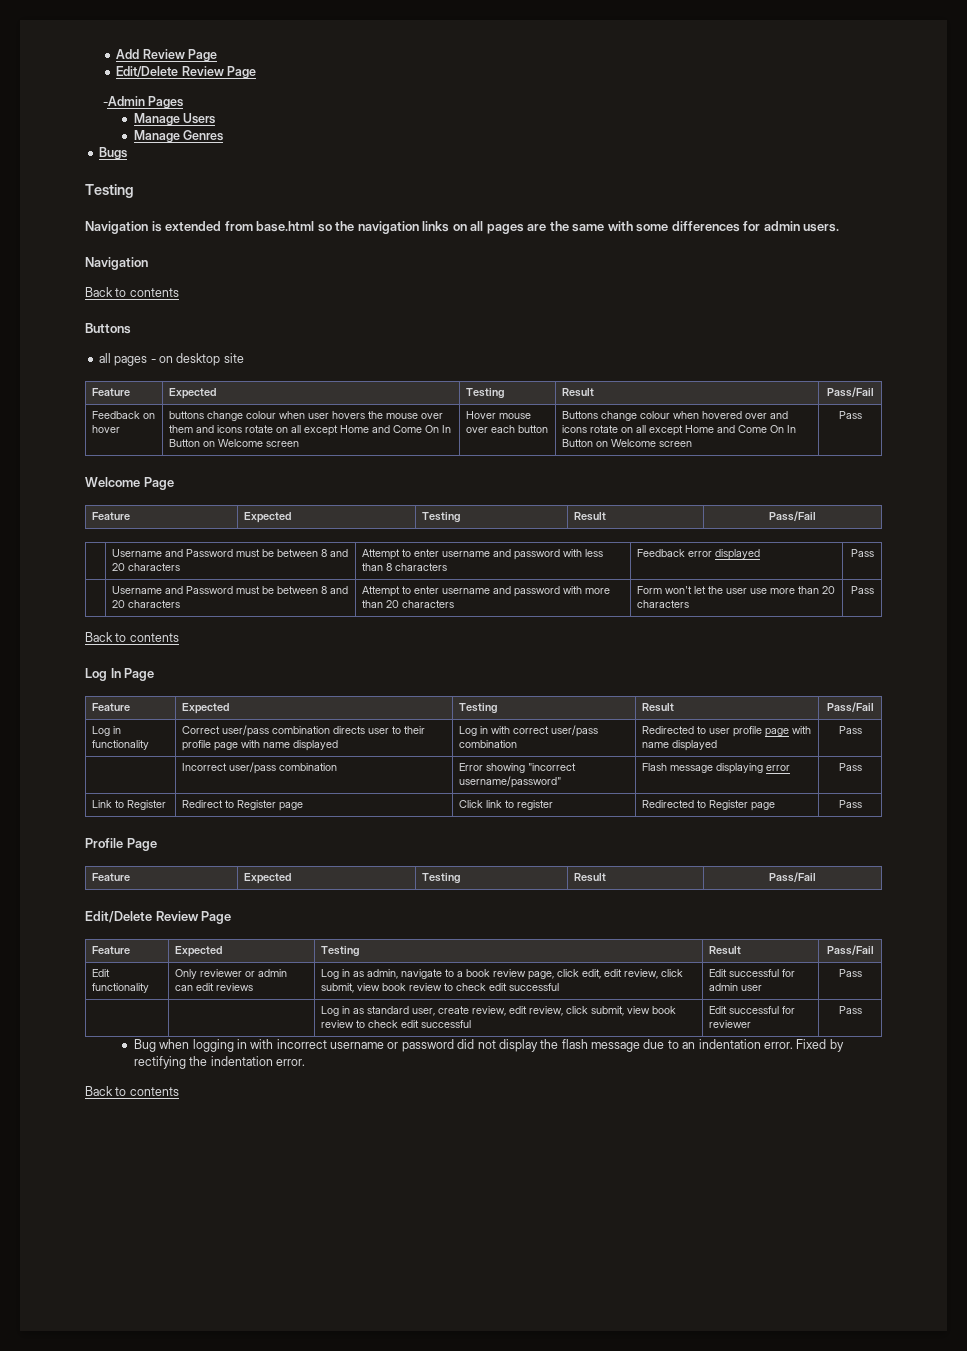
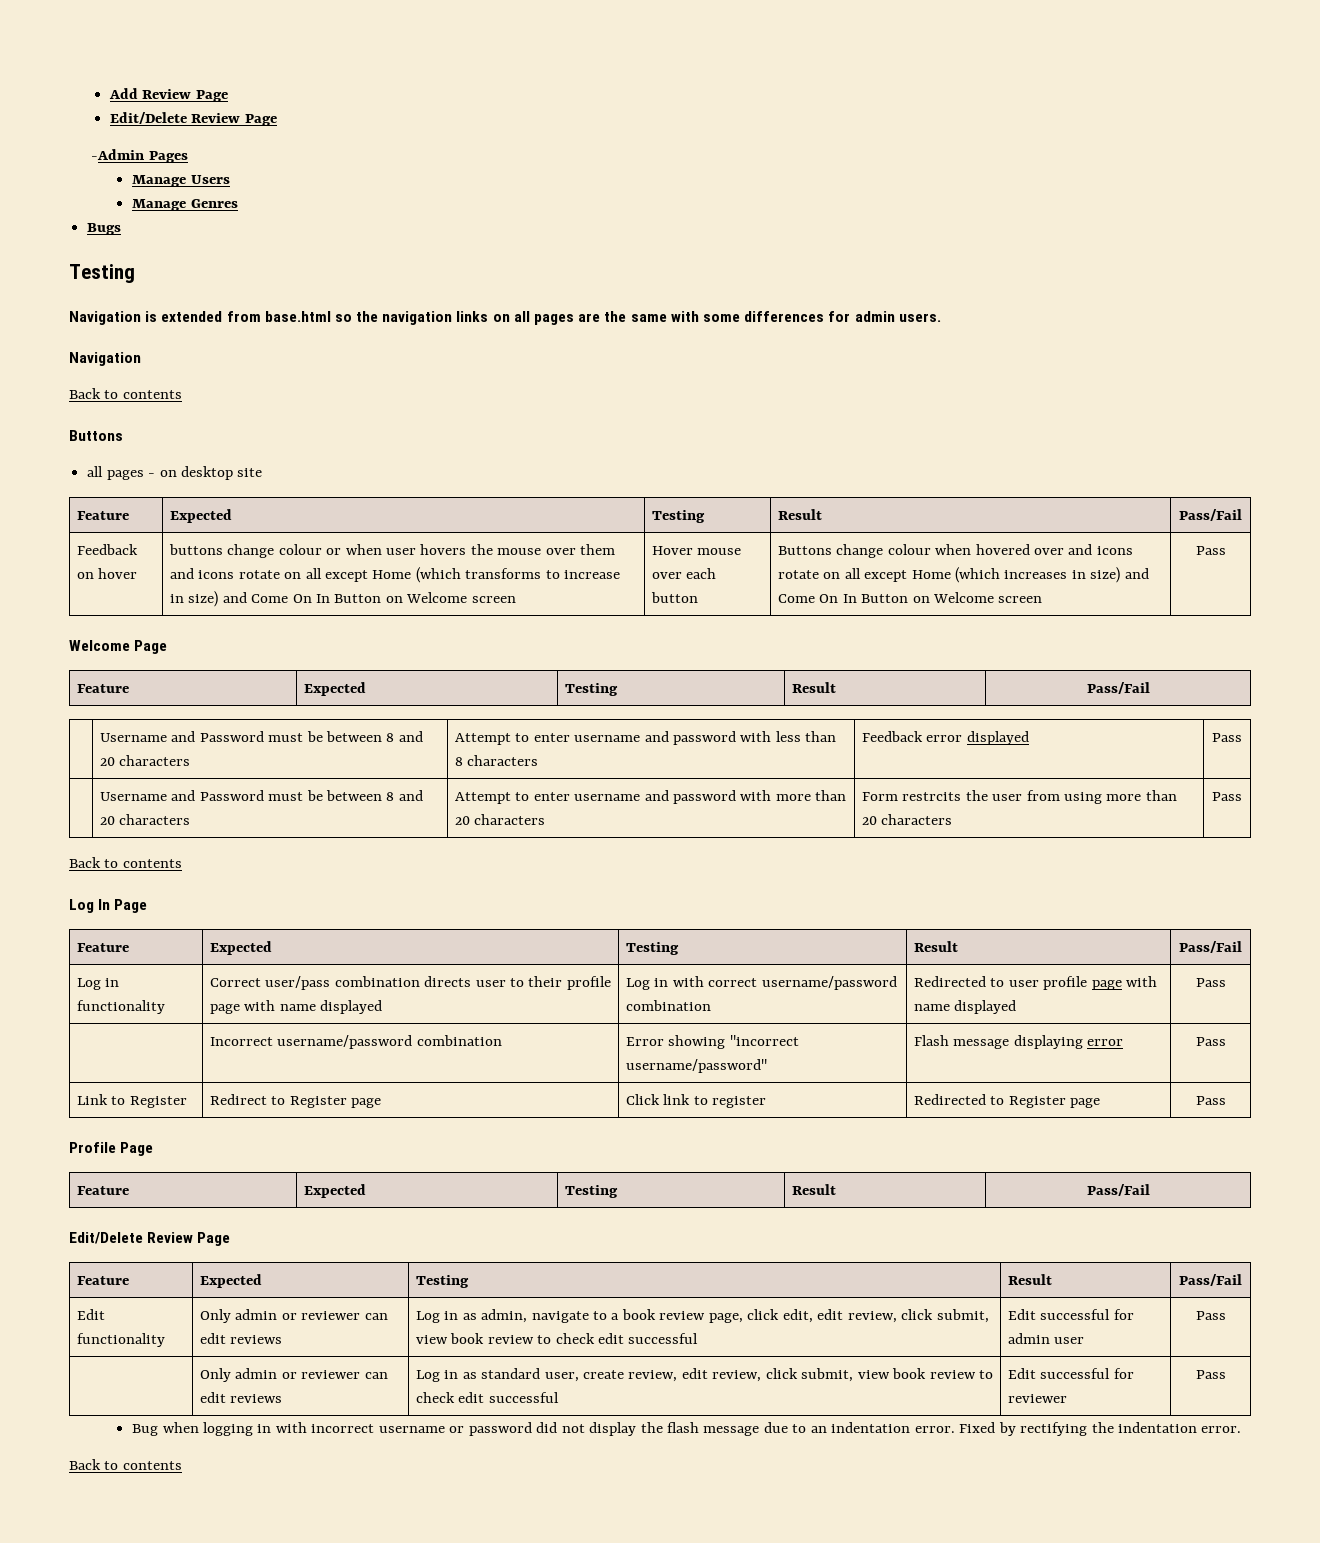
(277, 415) none -> [326,548,342,555] or
(370, 429) none -> [415,567,621,583] [169,591,219,607] (which transforms to increase in size)
(715, 429) none -> [954,567,1121,583] (which increases in size)
[665,586,768,594] won't let the user use -> [902,790,1102,804] restrcits the user from using
[551,725,599,737] user/pass -> [761,976,897,990] username/password
[229,762,277,774] user/pass -> [277,1035,413,1049] username/password
[200,969,288,977] reviewer or admin -> [235,1309,361,1320] admin or reviewer
(862, 973) none -> [199,1368,388,1382] [199,1392,283,1403] Only admin or reviewer can edit reviews

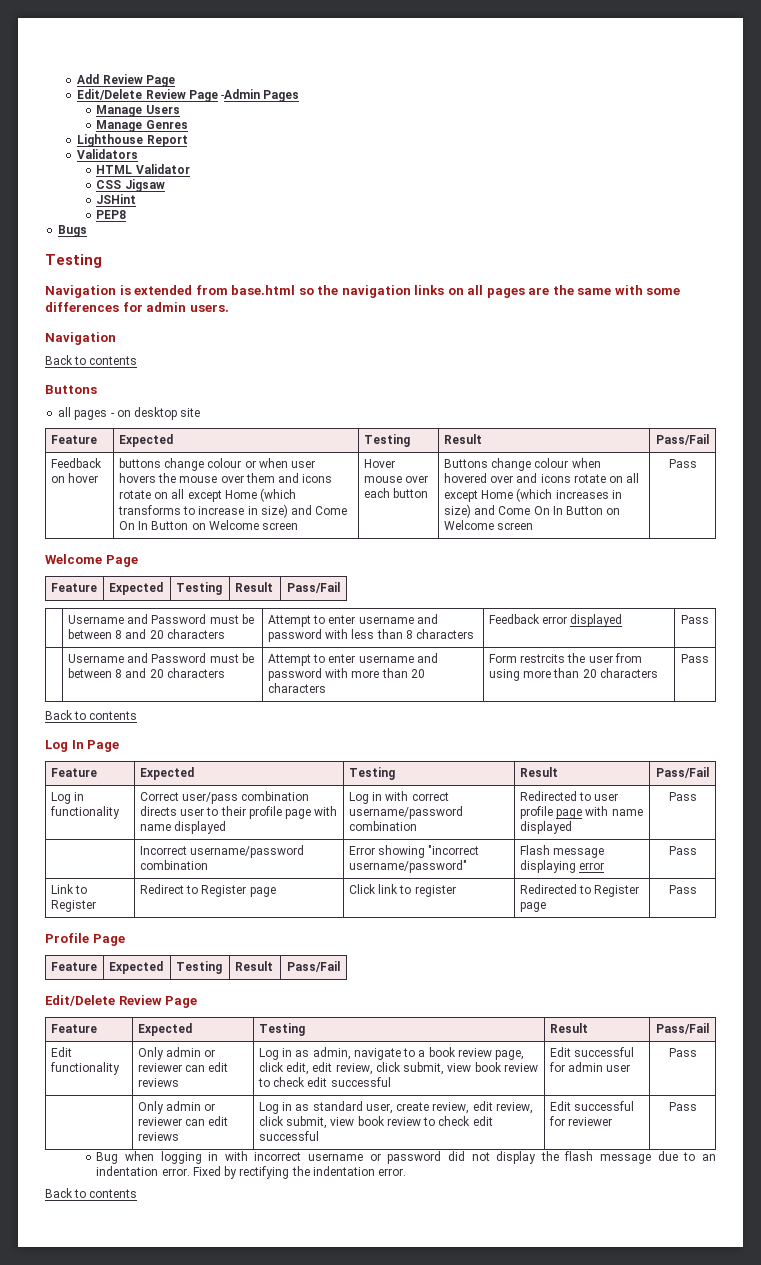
(277, 120) // -> (218, 96) none
(238, 203) none -> [77,134,188,147] [77,149,139,159] [96,164,190,174] [96,179,165,192] [96,194,137,204] [96,210,127,219] // Lighthouse Report // Validators // HTML Validator // CSS Jigsaw // JSHint // PEP8

